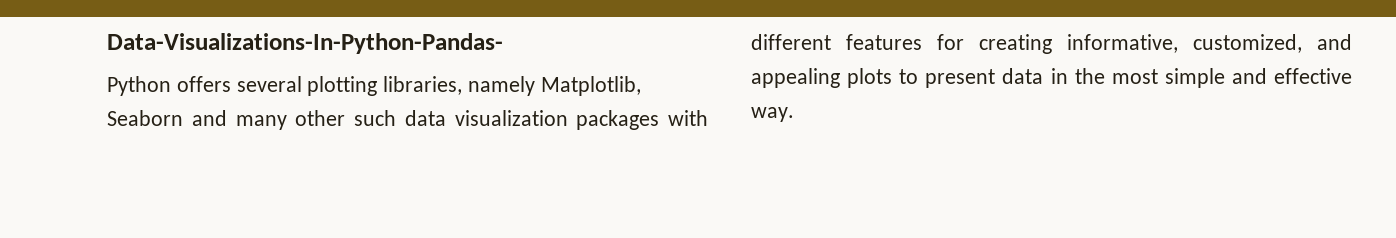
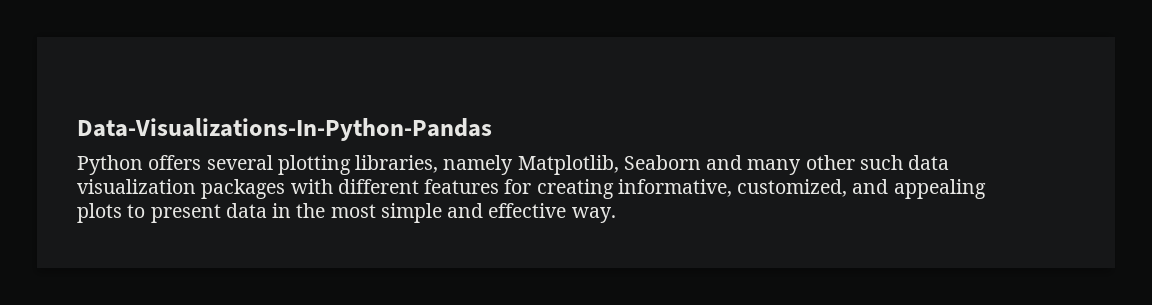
[107,33,503,54] Data-Visualizations-In-Python-Pandas- -> [77,118,492,141] Data-Visualizations-In-Python-Pandas

